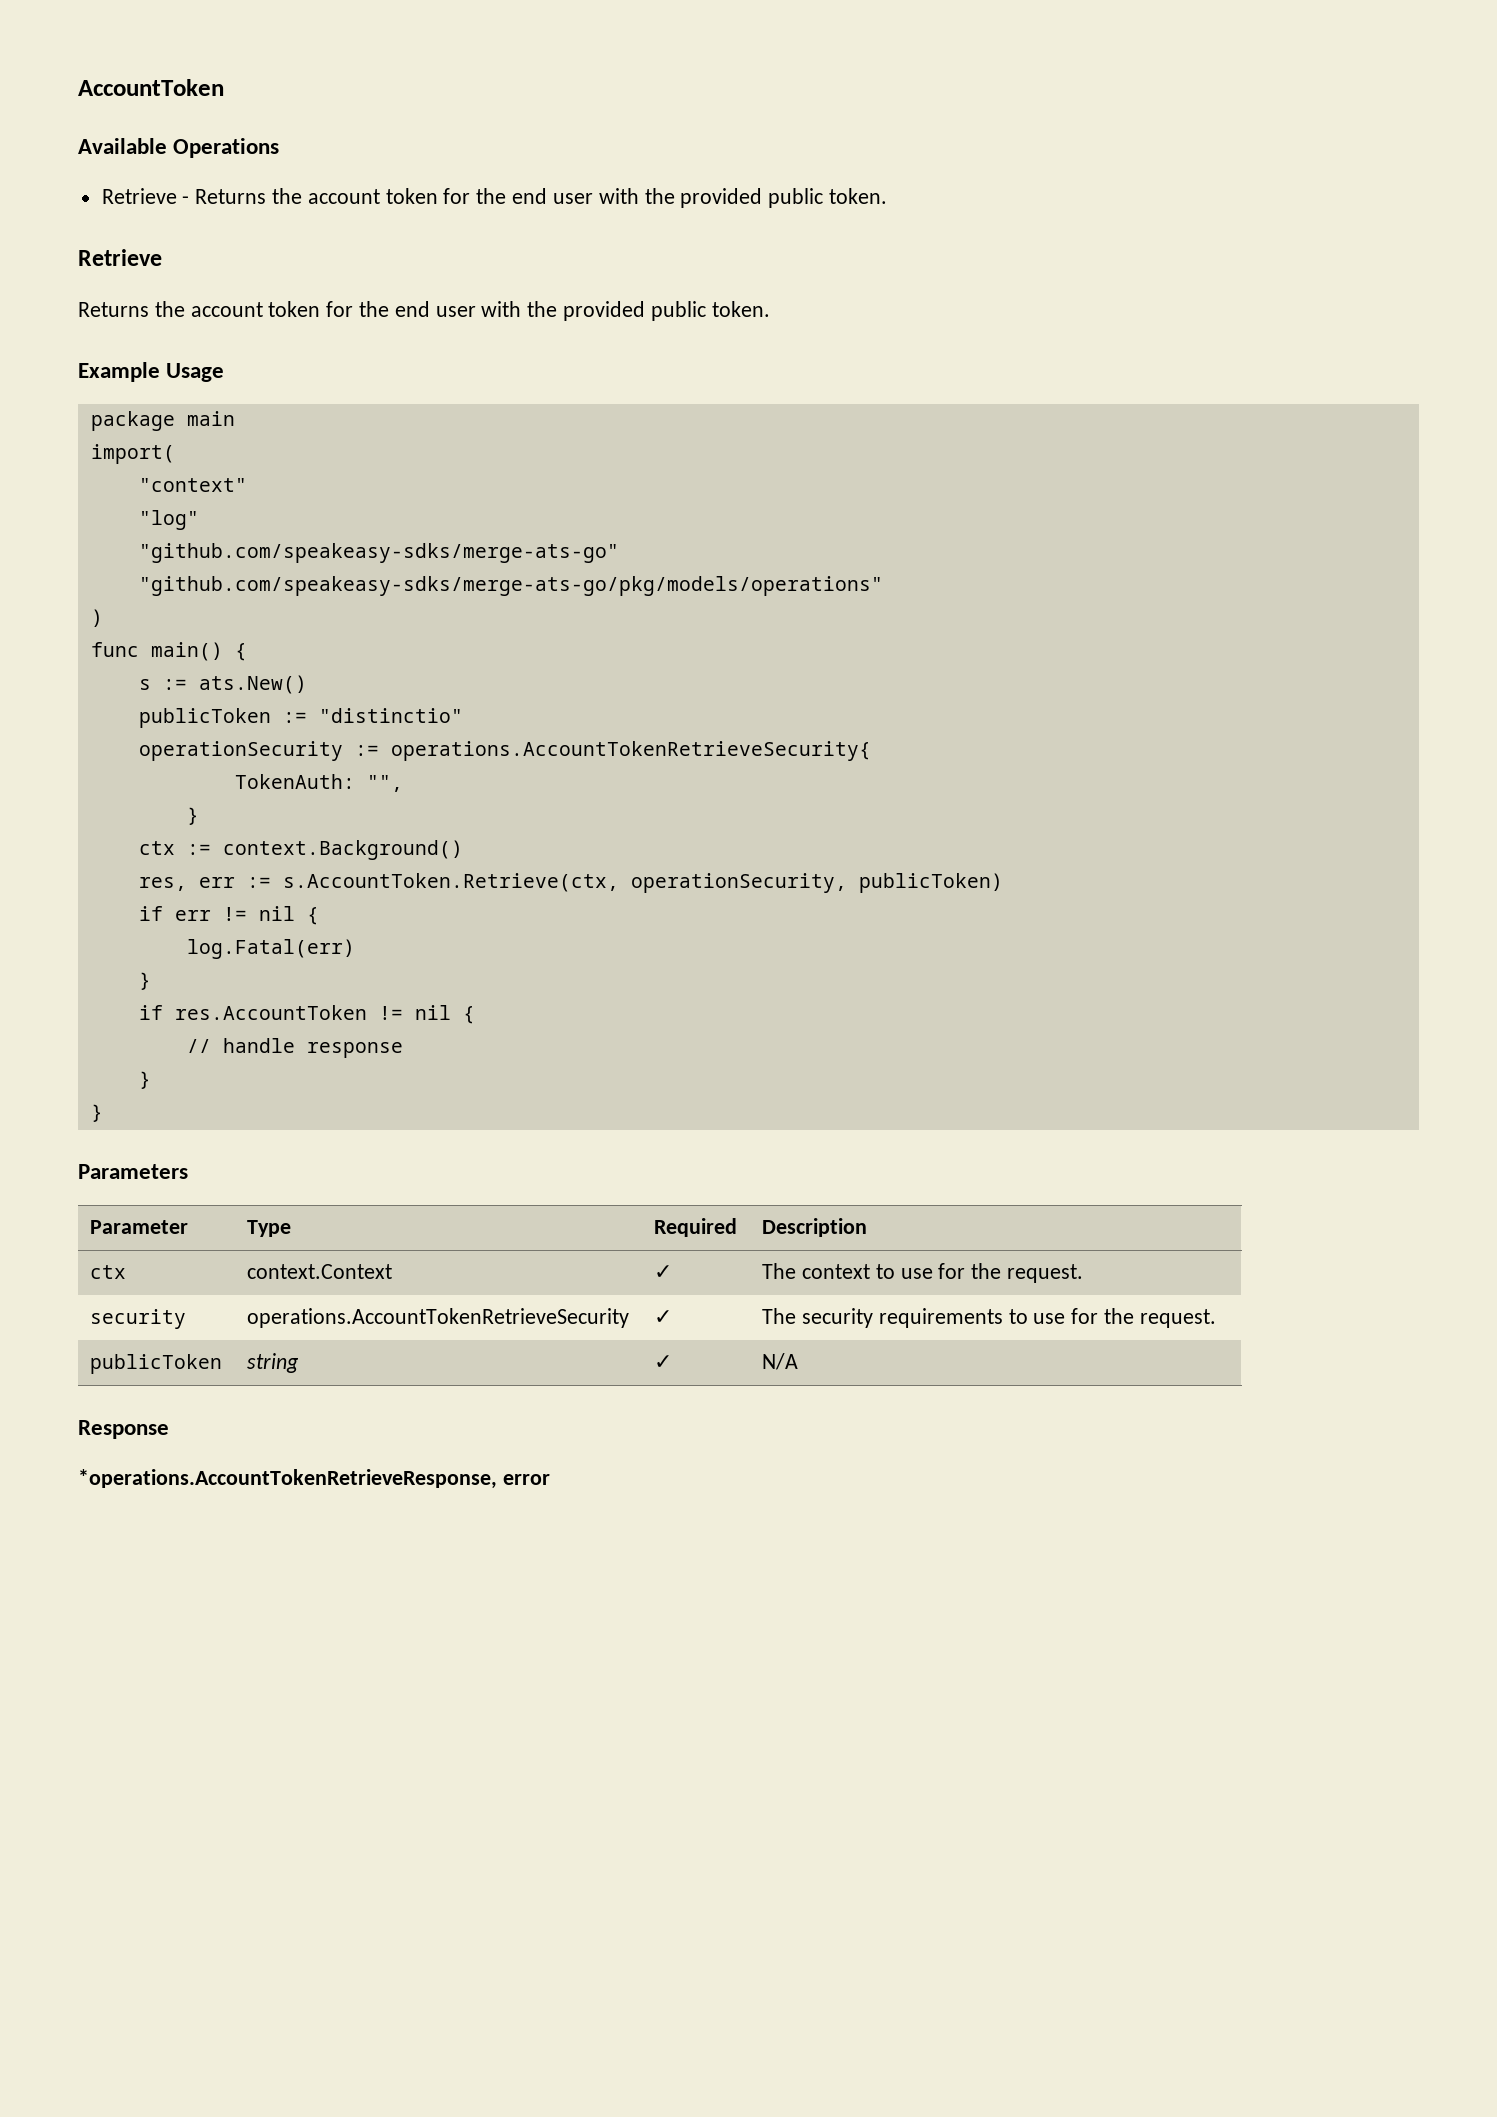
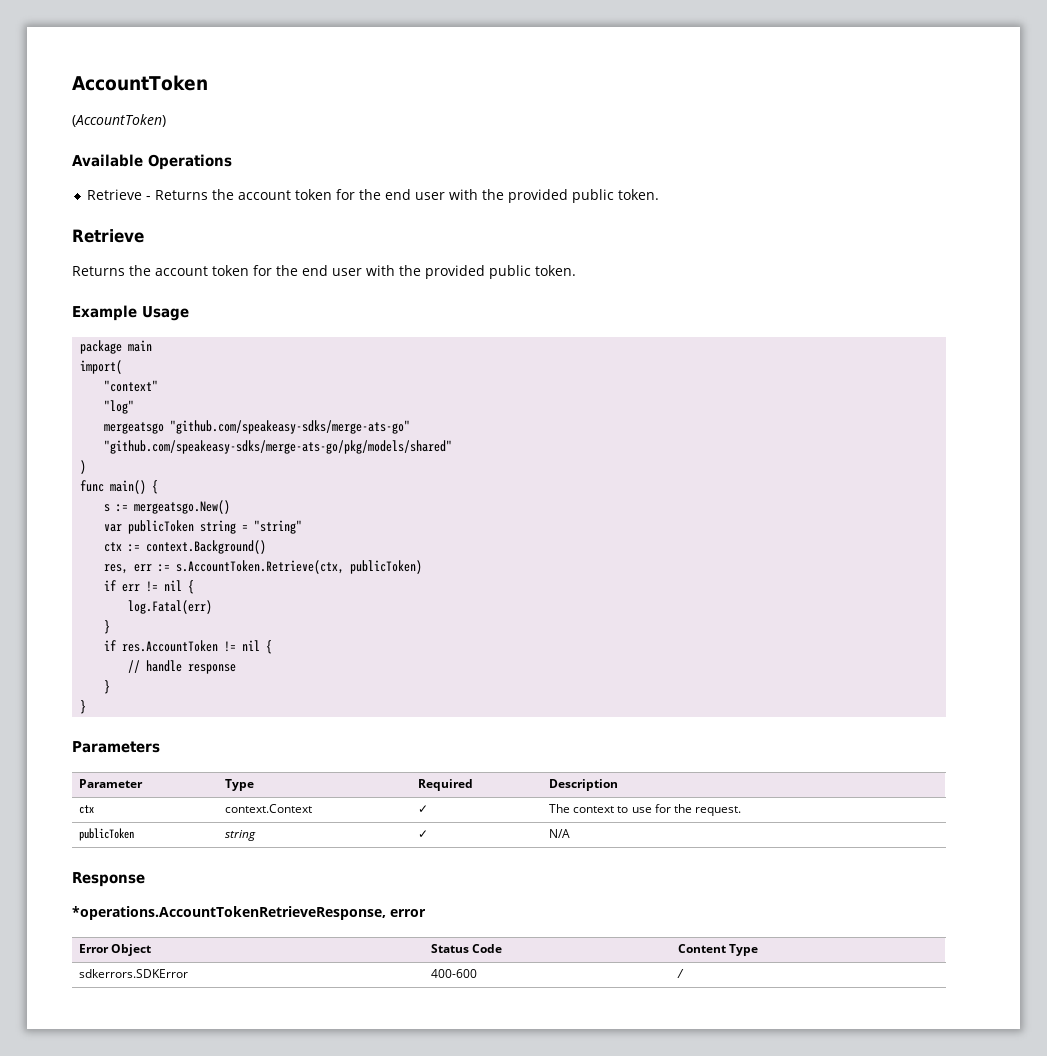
(224, 87) none -> [72,114,166,127] // (AccountToken)
(199, 520) none -> [104,422,165,434] mergeatsgo
[138,576,883,596] "github.com/speakeasy-sdks/merge-ats-go/pkg/models/operations" -> [104,440,453,454] "github.com/speakeasy-sdks/merge-ats-go/pkg/models/shared"
[198,675,307,694] [138,708,463,728] [138,741,871,761] [234,774,403,792] [186,807,199,825] ats.New() // publicToken := "distinctio" // operationSecurity := operations.AccountTokenRetrieveSecurity{ // TokenAuth: "", // } -> [134,500,231,514] [104,520,303,534] mergeatsgo.New() // var publicToken string = "string"
[630,873,847,893] operationSecurity, -> (345, 567) none
[90,1309,187,1329] [247,1308,630,1328] [654,1310,673,1324] [762,1308,1216,1328] // security | operations.AccountTokenRetrieveSecurity | ✓ | The security requirements to use for the request. -> (742, 811) none
(550, 1479) none -> [78,944,152,956] [430,944,503,953] [677,944,759,956] [78,969,188,978] [430,969,477,978] [676,969,684,978] // Error Object | Status Code | Content Type // sdkerrors.SDKError | 400-600 | /

